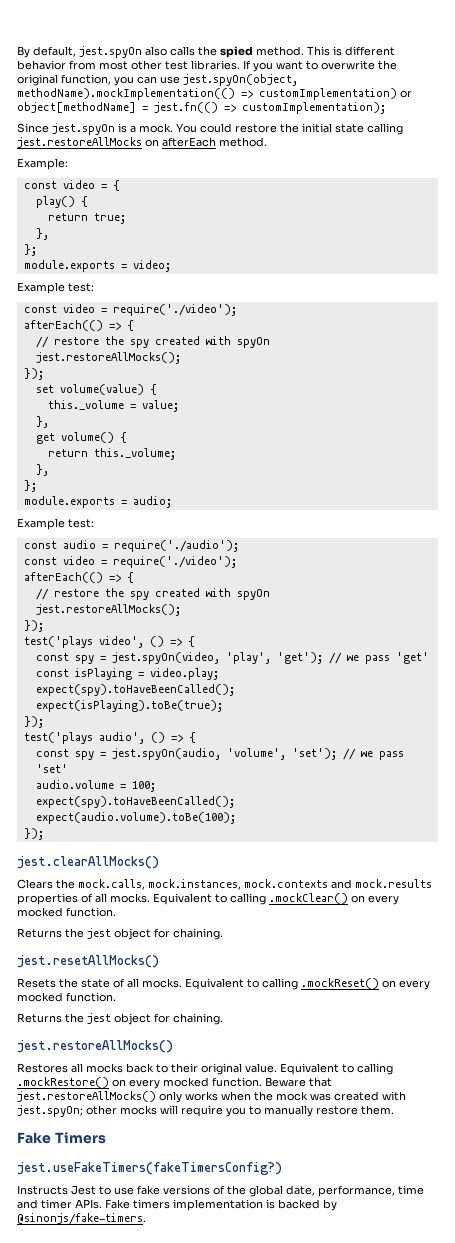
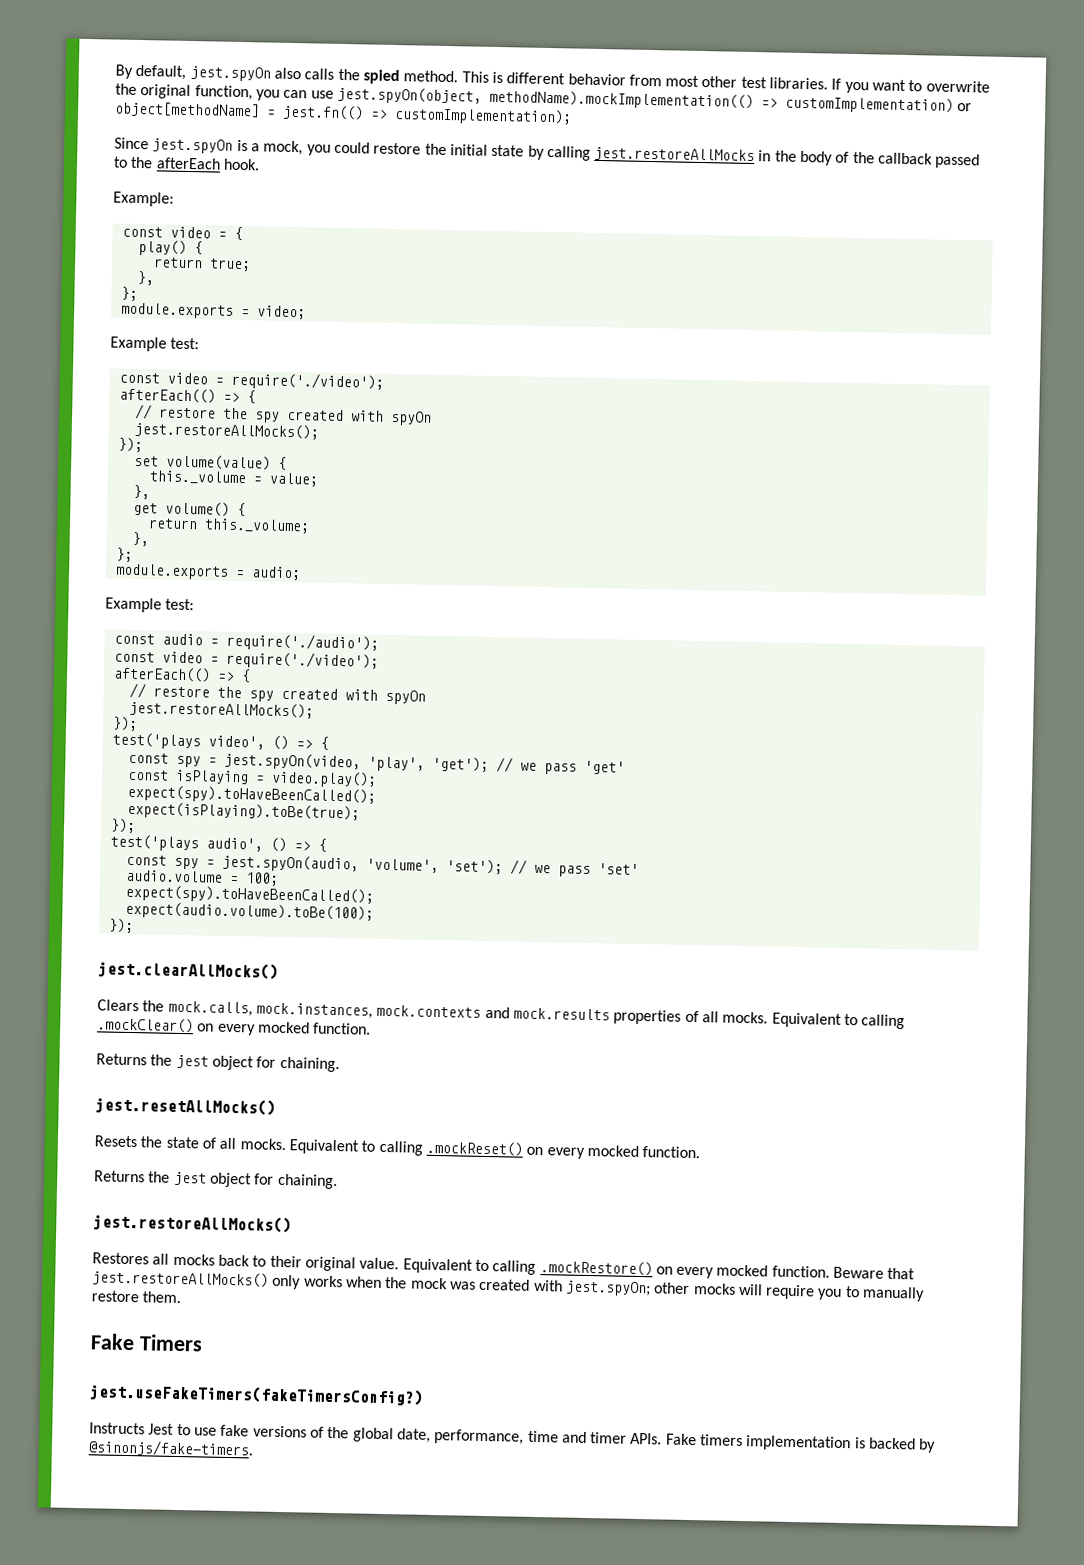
[139,123,197,133] mock. You -> [263,140,331,156] mock, you
(364, 128) none -> [527,145,545,160] by
[145,137,267,147] on afterEach method. -> [758,150,981,169] [113,156,260,171] in the body of the callback passed to the afterEach hook.
[149,668,219,680] video.play; -> [270,770,377,788] video.play();

